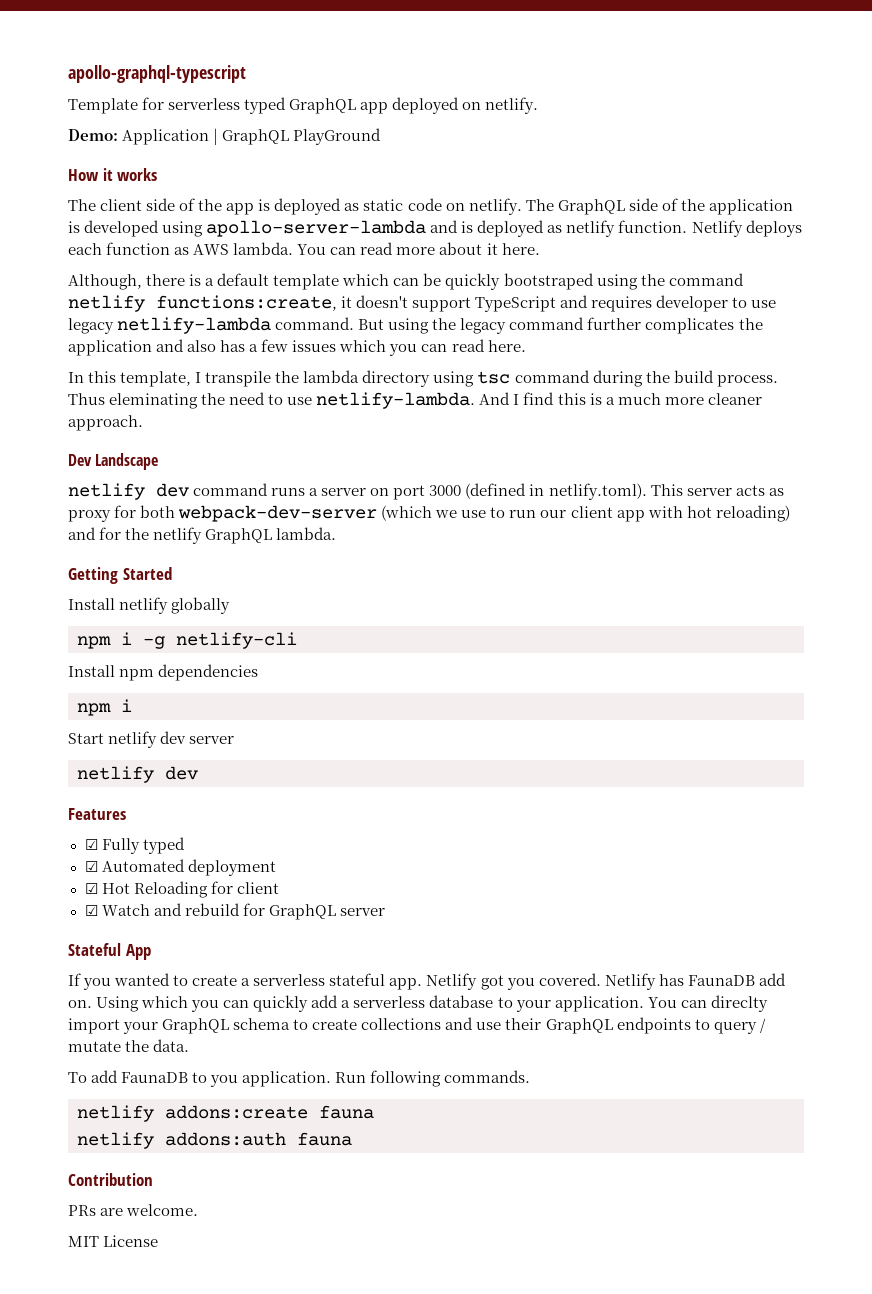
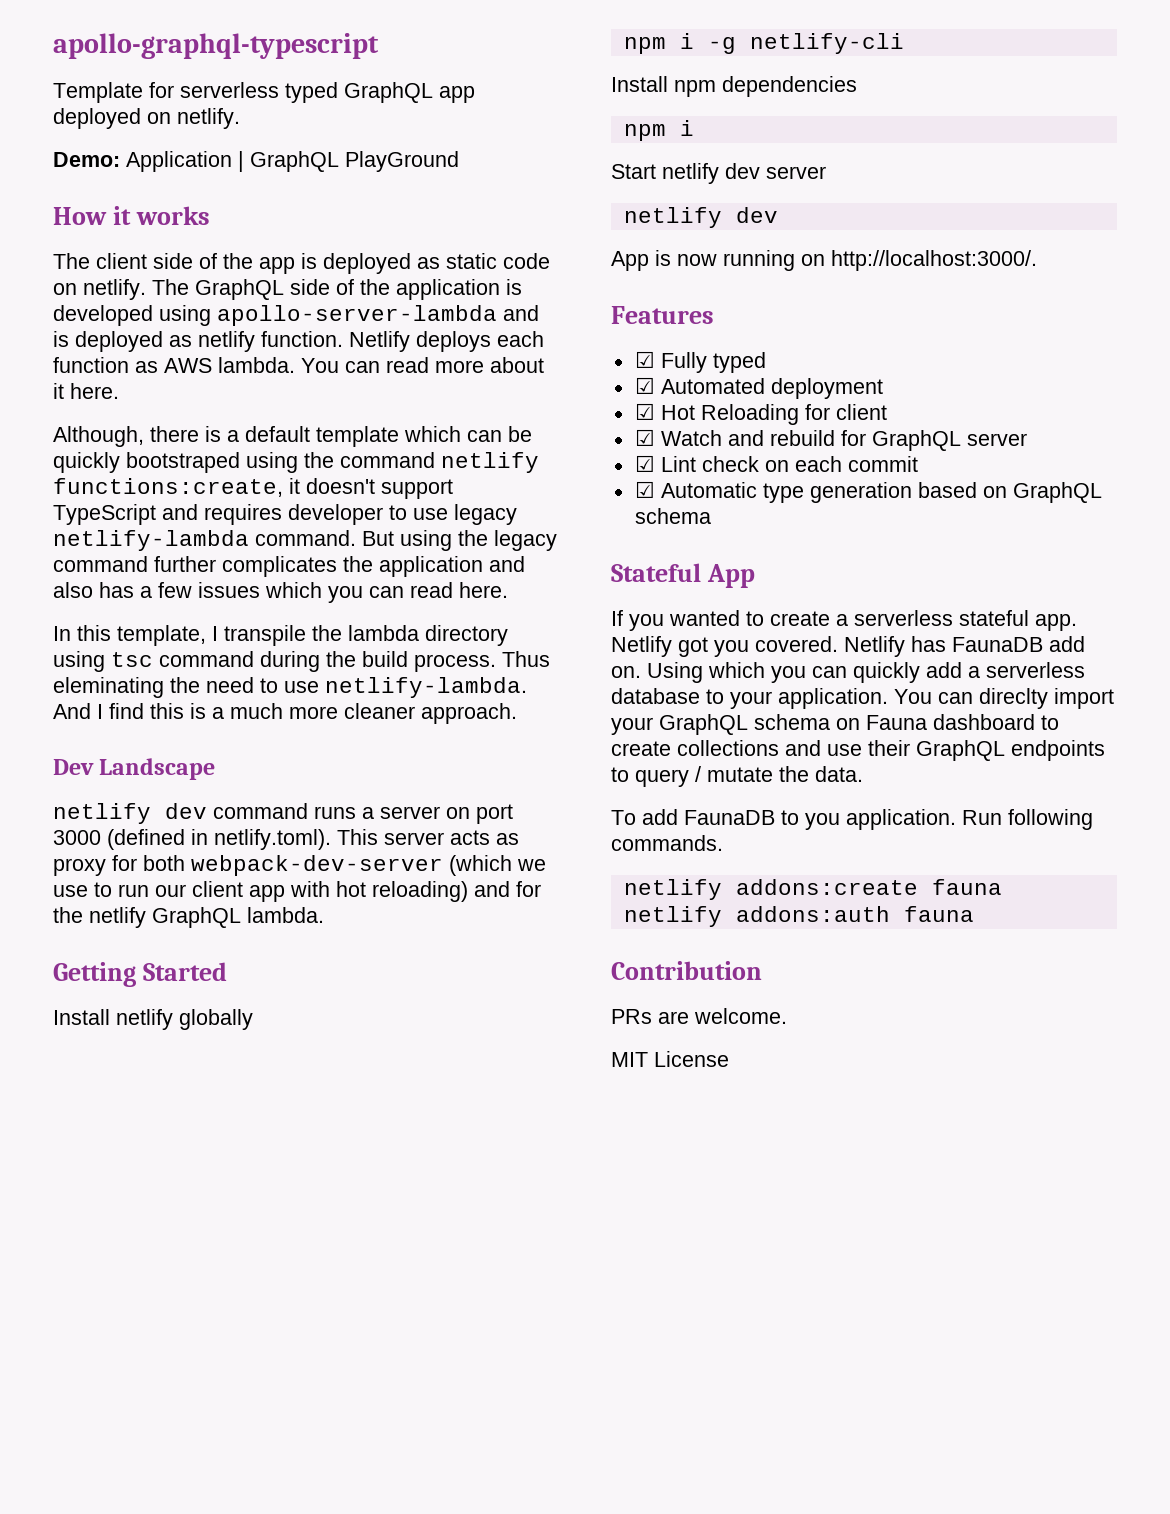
(198, 773) none -> [611,250,1037,271] // App is now running on http://localhost:3000/.
(385, 912) none -> [634,455,918,472] [634,481,1102,503] [634,508,711,524] // ☑ Lint check on each commit // ☑ Automatic type generation based on GraphQL schema
(291, 1024) none -> [836,714,1035,730] on Fauna dashboard

